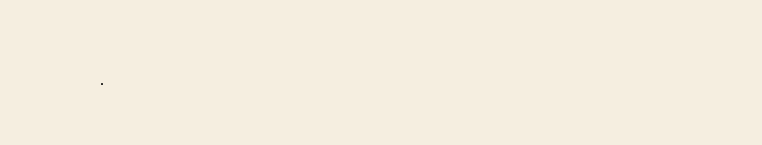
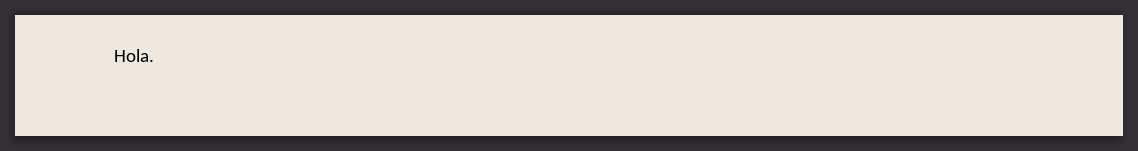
[100,83,104,85] . -> [114,49,154,62] Hola.

